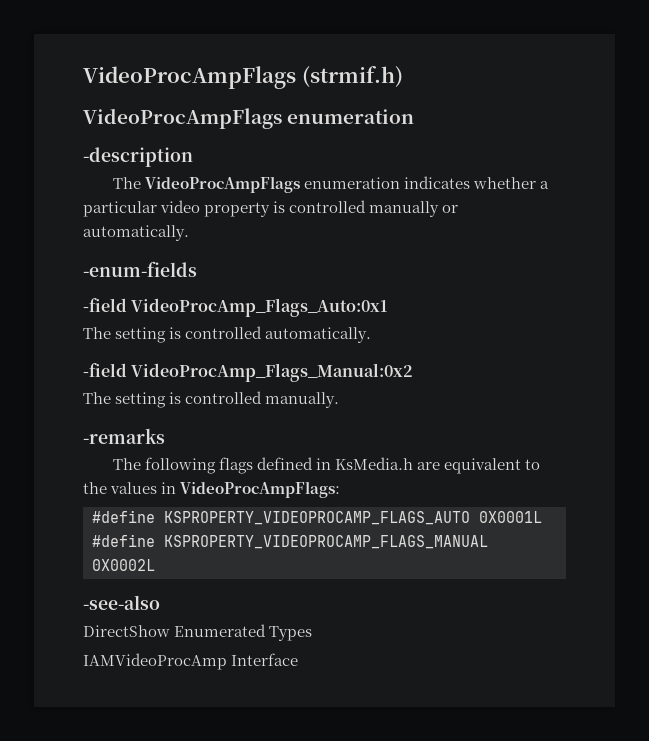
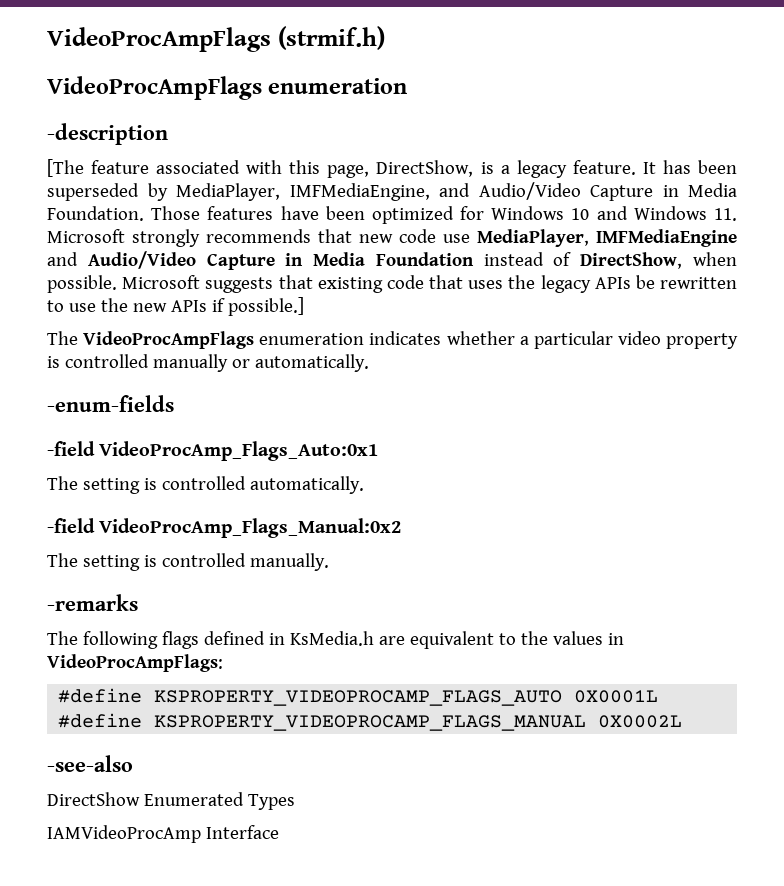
(193, 157) none -> [47,159,738,178] [47,182,737,201] [47,206,737,224] [47,229,737,247] [47,251,737,270] [47,275,737,293] [47,297,304,316] // [The feature associated with this page, DirectShow, is a legacy feature. It has been superseded by MediaPlayer, IMFMediaEngine, and Audio/Video Capture in Media Foundation. Those features have been optimized for Windows 10 and Windows 11. Microsoft strongly recommends that new code use MediaPlayer, IMFMediaEngine and Audio/Video Capture in Media Foundation instead of DirectShow, when possible. Microsoft suggests that existing code that uses the legacy APIs be rewritten to use the new APIs if possible.]

